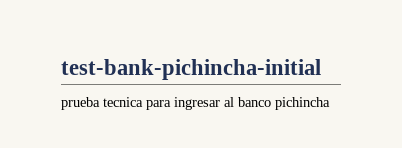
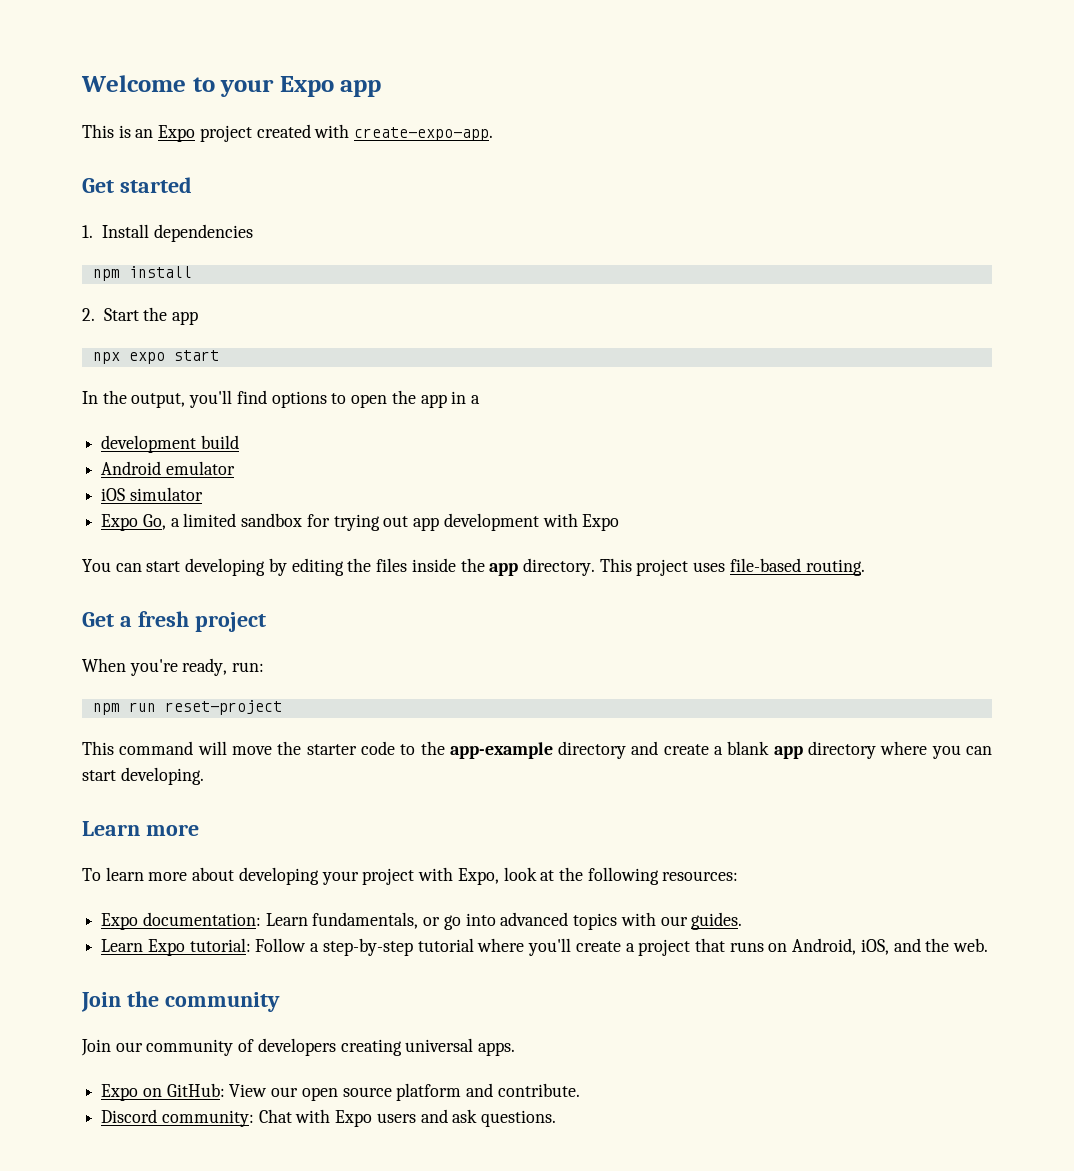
[61,59,321,80] [61,97,330,110] test-bank-pichincha-initial // prueba tecnica para ingresar al banco pichincha -> [81,75,382,97] [82,124,494,142] [82,177,192,193] [82,224,254,242] [92,266,192,281] [82,307,199,325] [92,350,219,364] [82,390,480,408] [101,435,239,453] [101,461,235,475] [101,487,203,501] [101,513,620,531] [82,558,865,576] [82,611,266,632] [82,658,265,676] [92,700,282,715] [82,741,992,759] [82,767,204,785] [82,821,199,836] [82,867,739,885] [101,912,743,930] [101,938,989,956] [81,991,280,1012] [81,1038,516,1056] [101,1083,580,1101] [101,1109,557,1127] Welcome to your Expo app // This is an Expo project created with create-expo-app. // Get started // 1. Install dependencies // npm install // 2. Start the app // npx expo start // In the output, you'll find options to open the app in a // development build // Android emulator // iOS simulator // Expo Go, a limited sandbox for trying out app development with Expo // You can start developing by editing the files inside the app directory. This project uses file-based routing. // Get a fresh project // When you're ready, run: // npm run reset-project // This command will move the starter code to the app-example directory and create a blank app directory where you can start developing. // Learn more // To learn more about developing your project with Expo, look at the following resources: // Expo documentation: Learn fundamentals, or go into advanced topics with our guides. // Learn Expo tutorial: Follow a step-by-step tutorial where you'll create a project that runs on Android, iOS, and the web. // Join the community // Join our community of developers creating universal apps. // Expo on GitHub: View our open source platform and contribute. // Discord community: Chat with Expo users and ask questions.

